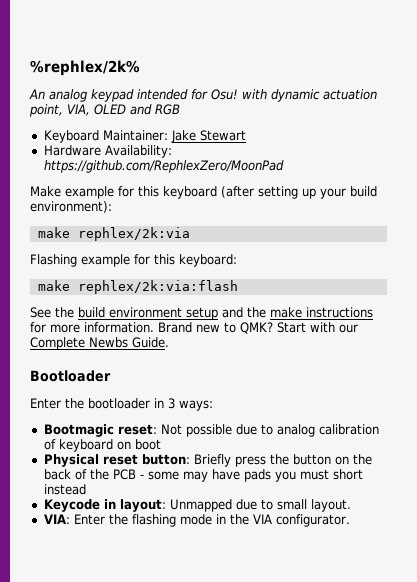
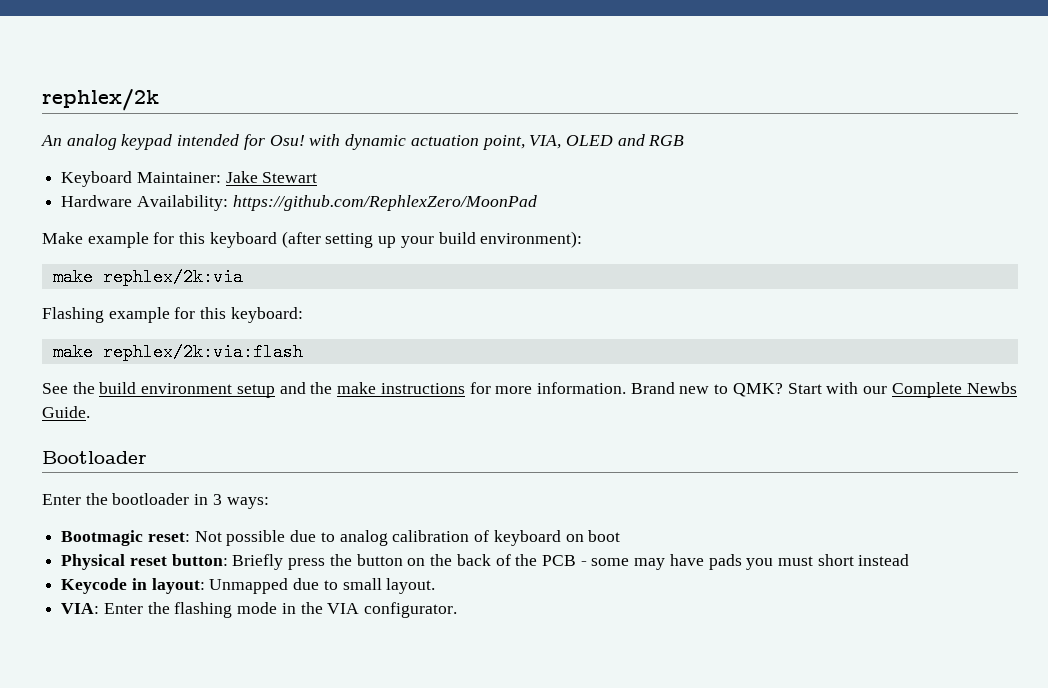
[30,60,140,76] %rephlex/2k% -> [42,89,159,111] rephlex/2k

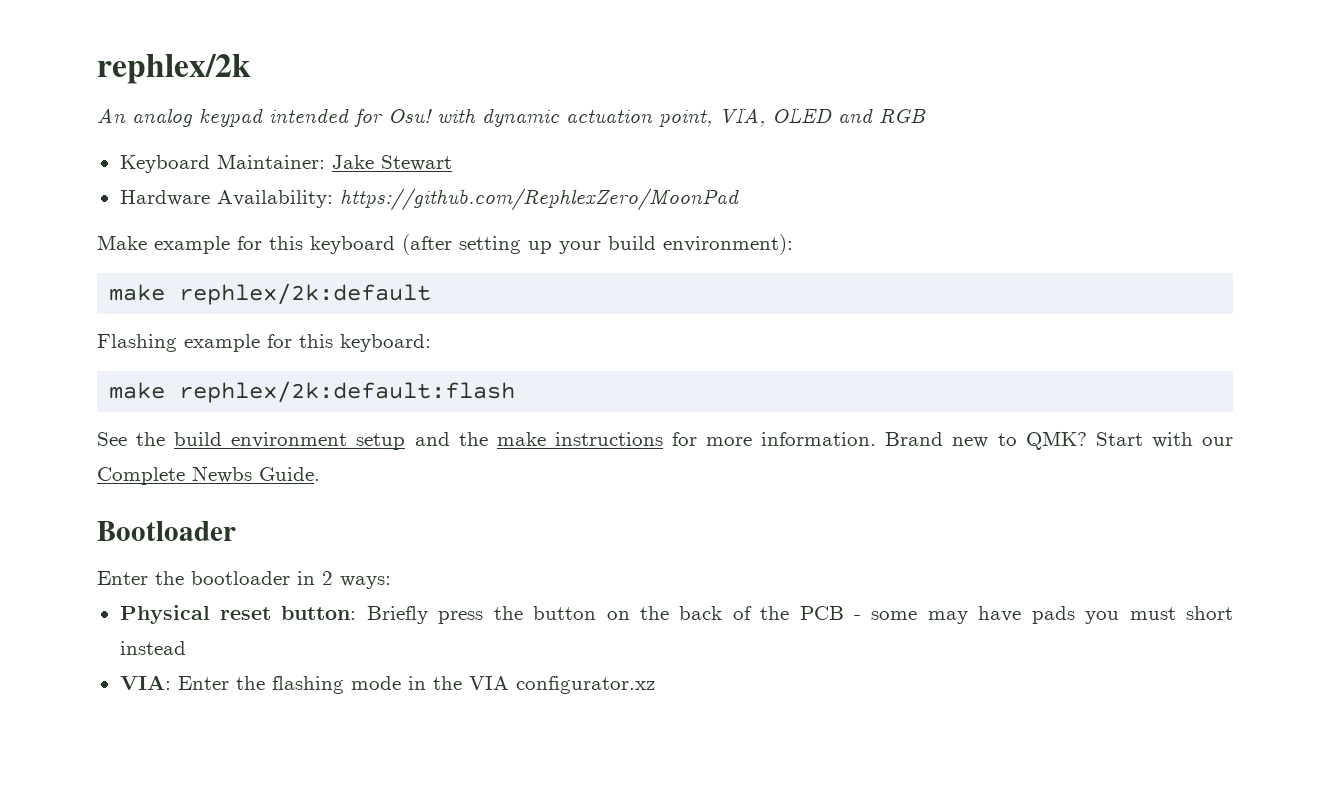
[102,268,243,286] rephlex/2k:via -> [179,283,432,305] rephlex/2k:default
[102,343,303,361] rephlex/2k:via:flash -> [179,381,516,403] rephlex/2k:default:flash
[212,494,222,505] 3 -> [322,571,333,585] 2
[61,530,621,546] // Bootmagic reset: Not possible due to analog calibration of keyboard on boot -> (391, 582) none
[61,578,436,594] // Keycode in layout: Unmapped due to small layout. -> (186, 648) none
[364,602,458,618] configurator. -> [515,676,655,694] configurator.xz

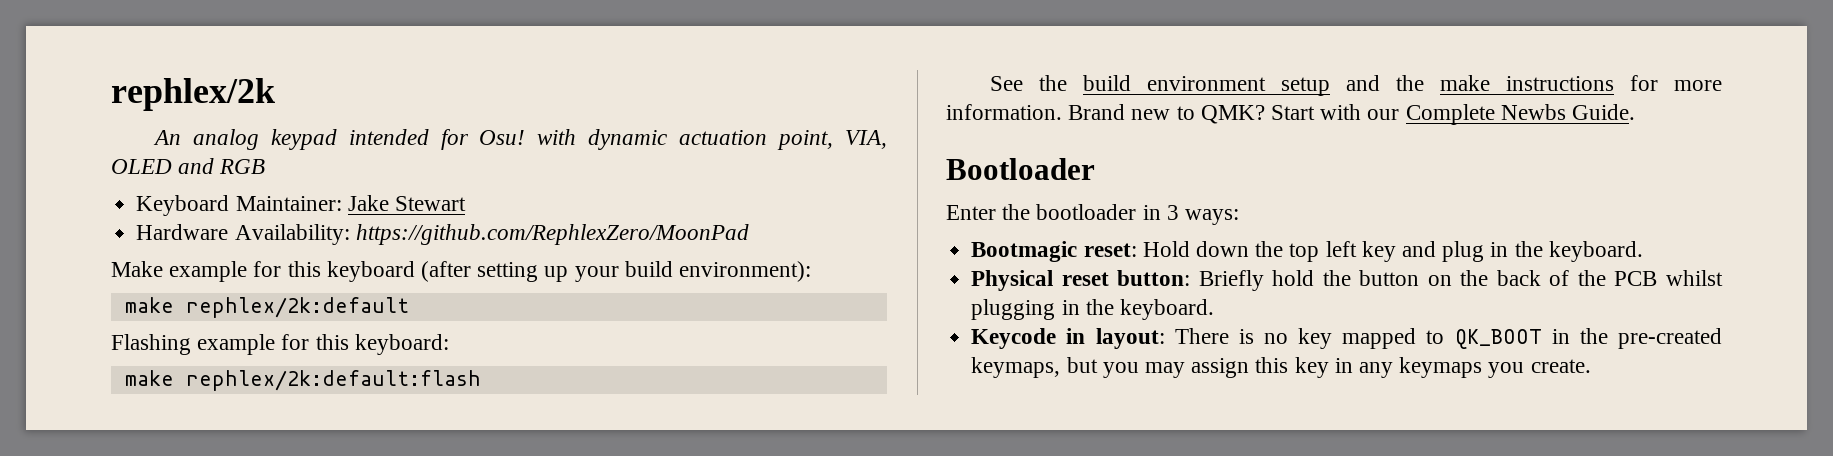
[322,571,333,585] 2 -> [1166,205,1179,220] 3
(391, 582) none -> [971,241,1643,262] // Bootmagic reset: Hold down the top left key and plug in the keyboard.
[438,611,484,624] press -> [1272,270,1315,286] hold
[854,606,1233,624] [119,641,186,655] [119,675,655,694] - some may have pads you must short instead // VIA: Enter the flashing mode in the VIA configurator.xz -> [1666,270,1723,286] [971,299,1214,320] [971,328,1722,349] [971,357,1591,378] whilst plugging in the keyboard. // Keycode in layout: There is no key mapped to QK_BOOT in the pre-created keymaps, but you may assign this key in any keymaps you create.

